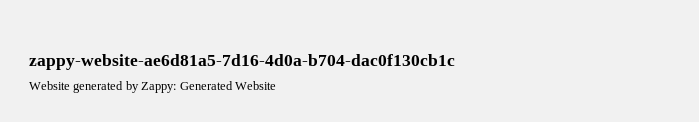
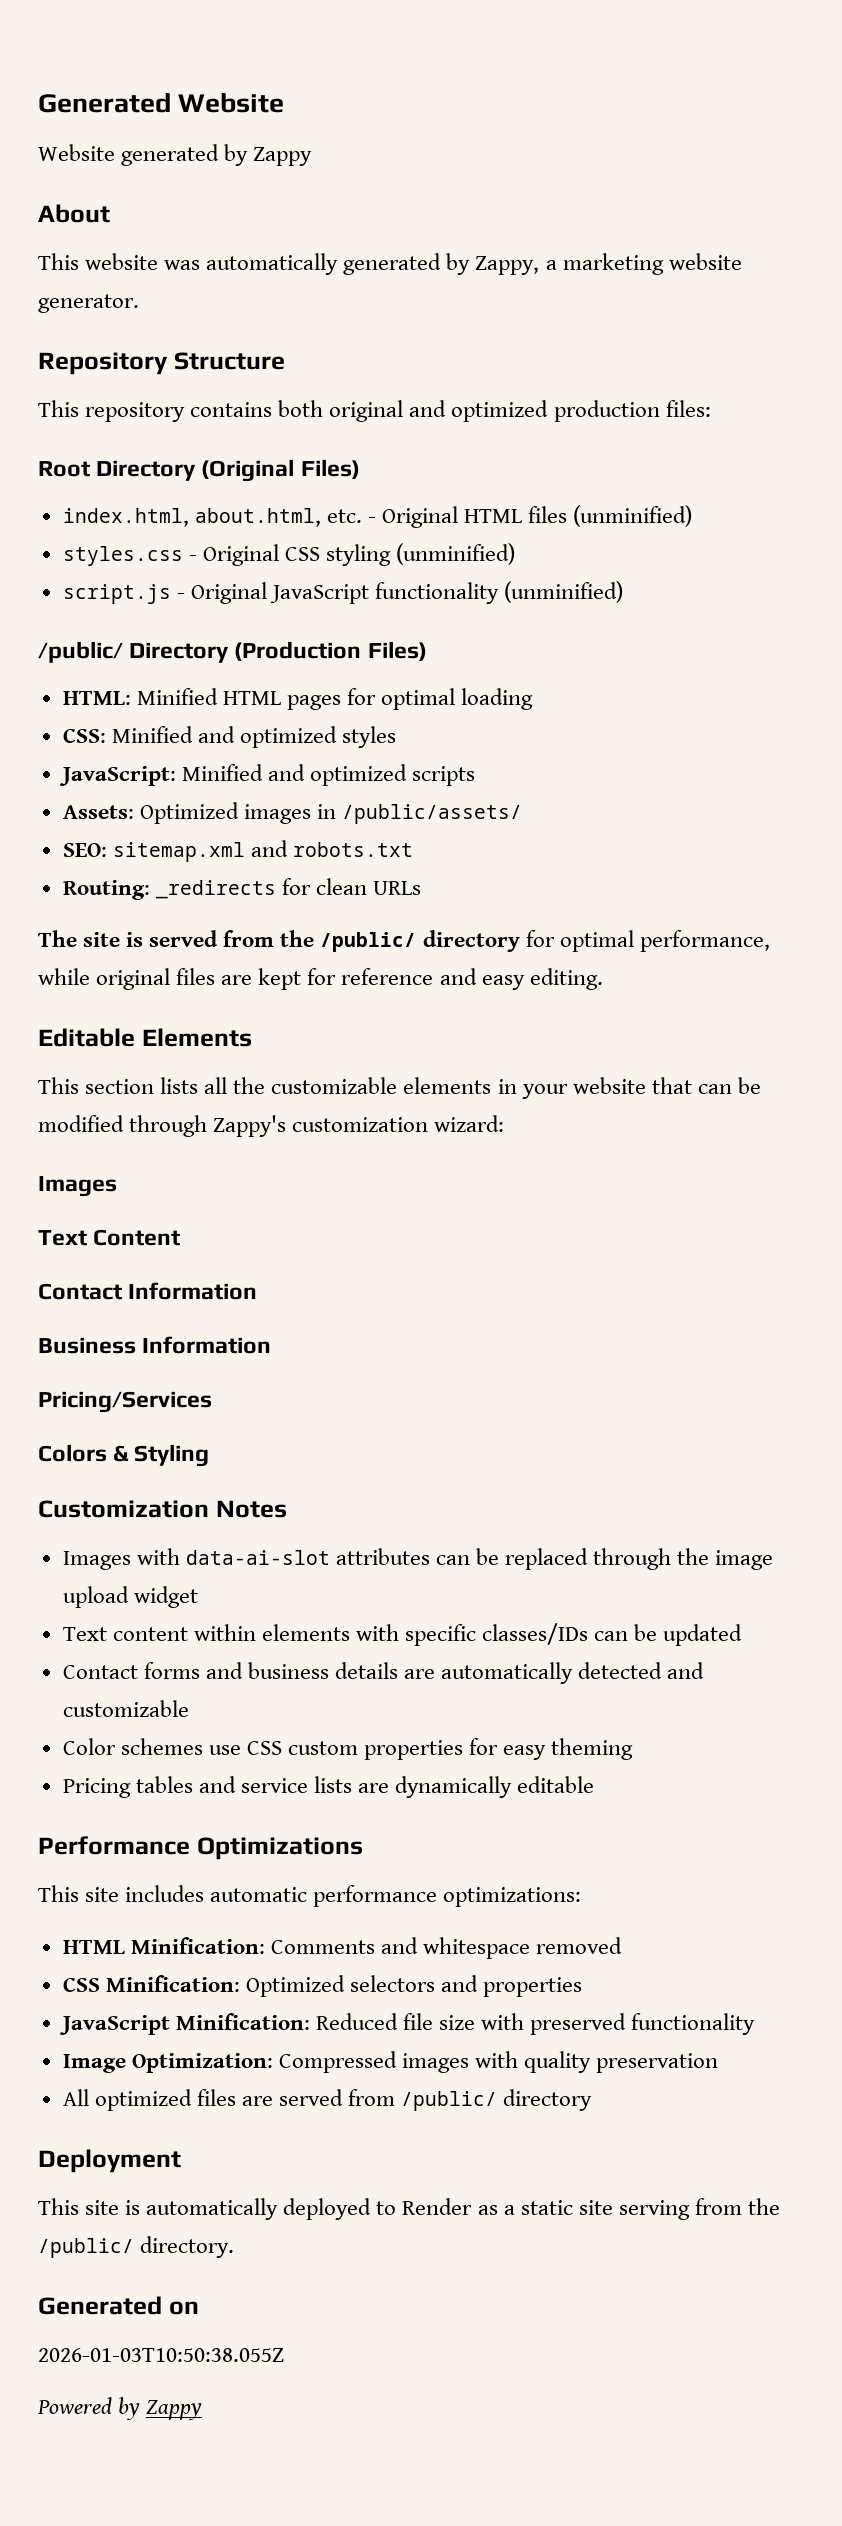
[29,54,455,70] zappy-website-ae6d81a5-7d16-4d0a-b704-dac0f130cb1c -> [38,93,285,113] Generated Website
[141,81,276,93] Zappy: Generated Website -> [253,147,313,166] [38,204,110,223] [38,253,742,275] [38,294,139,313] [38,352,285,375] [38,400,711,422] [38,459,360,482] [62,505,693,528] [62,543,516,566] [62,581,624,604] [38,641,427,663] [62,688,534,710] [62,726,397,748] [58,764,476,786] [62,802,523,824] [62,840,413,862] [62,878,422,900] [38,930,770,952] [38,968,603,990] [38,1028,252,1047] [38,1077,761,1099] [38,1115,505,1137] [38,1176,117,1197] [38,1229,181,1246] [38,1282,258,1300] [38,1336,272,1354] [38,1391,212,1413] [38,1444,210,1467] [38,1500,287,1518] [62,1548,774,1570] [62,1586,198,1608] [62,1623,743,1646] [62,1662,705,1684] [62,1700,189,1717] [62,1738,634,1760] [62,1776,595,1798] [38,1836,363,1860] [38,1885,582,1907] [62,1937,623,1959] [62,1975,583,1997] [58,2013,756,2035] [62,2051,719,2073] [62,2089,593,2111] [38,2149,181,2173] [38,2198,780,2220] [38,2236,235,2258] [38,2296,199,2315] [38,2348,284,2362] [37,2397,203,2420] Zappy // About // This website was automatically generated by Zappy, a marketing website generator. // Repository Structure // This repository contains both original and optimized production files: // Root Directory (Original Files) // index.html, about.html, etc. - Original HTML files (unminified) // styles.css - Original CSS styling (unminified) // script.js - Original JavaScript functionality (unminified) // /public/ Directory (Production Files) // HTML: Minified HTML pages for optimal loading // CSS: Minified and optimized styles // JavaScript: Minified and optimized scripts // Assets: Optimized images in /public/assets/ // SEO: sitemap.xml and robots.txt // Routing: _redirects for clean URLs // The site is served from the /public/ directory for optimal performance, while original files are kept for reference and easy editing. // Editable Elements // This section lists all the customizable elements in your website that can be modified through Zappy's customization wizard: // Images // Text Content // Contact Information // Business Information // Pricing/Services // Colors & Styling // Customization Notes // Images with data-ai-slot attributes can be replaced through the image upload widget // Text content within elements with specific classes/IDs can be updated // Contact forms and business details are automatically detected and customizable // Color schemes use CSS custom properties for easy theming // Pricing tables and service lists are dynamically editable // Performance Optimizations // This site includes automatic performance optimizations: // HTML Minification: Comments and whitespace removed // CSS Minification: Optimized selectors and properties // JavaScript Minification: Reduced file size with preserved functionality // Image Optimization: Compressed images with quality preservation // All optimized files are served from /public/ directory // Deployment // This site is automatically deployed to Render as a static site serving from the /public/ directory. // Generated on // 2026-01-03T10:50:38.055Z // Powered by Zappy

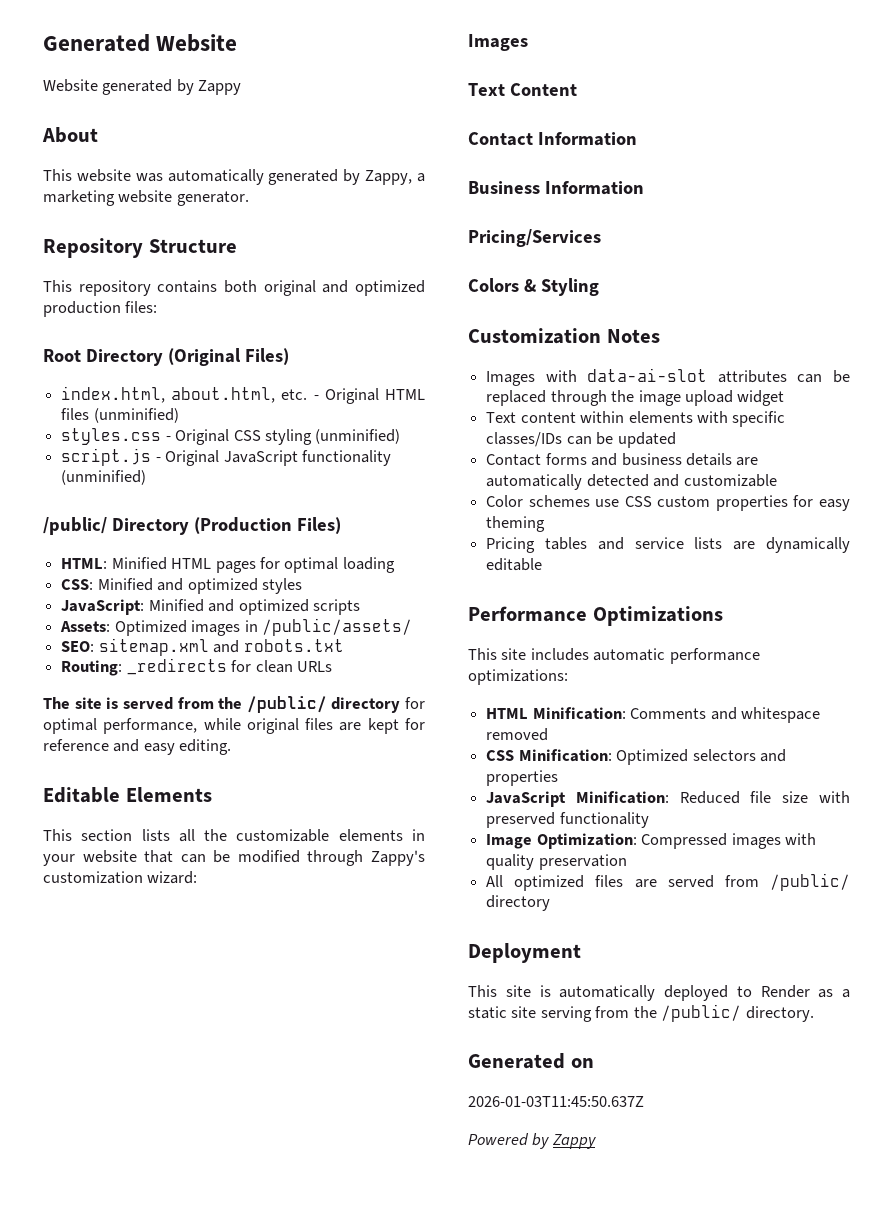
[38,2348,284,2362] 2026-01-03T10:50:38.055Z -> [468,1096,644,1107] 2026-01-03T11:45:50.637Z

